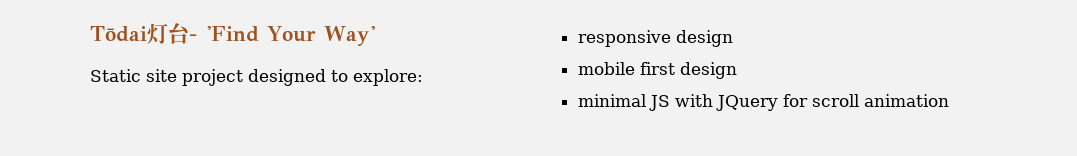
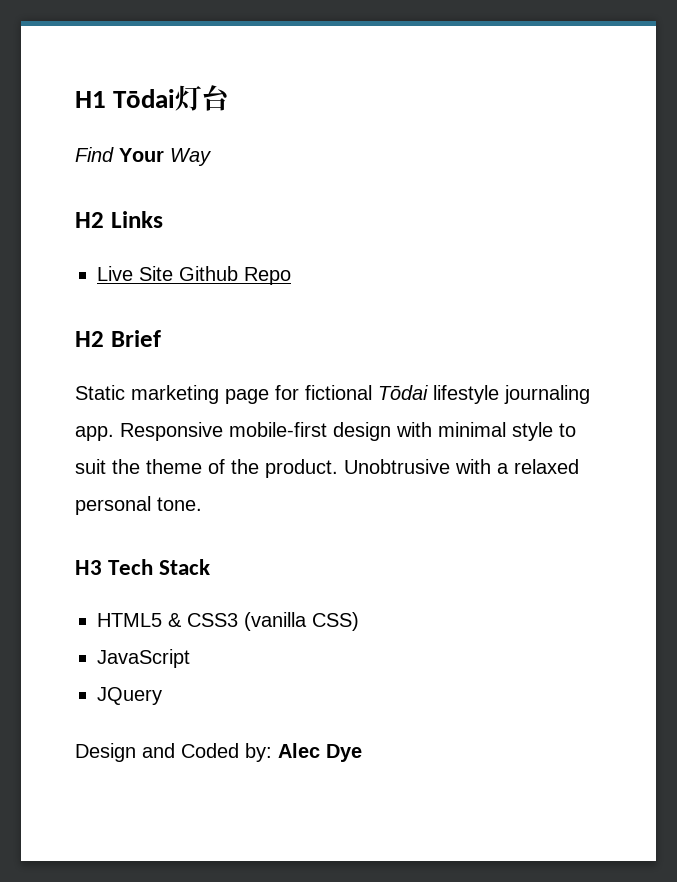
(90, 34) none -> [75,91,106,108] H1
[189,26,375,46] [90,69,423,86] [577,30,733,47] [577,62,737,79] [577,94,949,111] - 'Find Your Way' // Static site project designed to explore: // responsive design // mobile first design // minimal JS with JQuery for scroll animation -> [75,147,211,166] [75,211,163,228] [97,266,291,285] [75,330,161,347] [75,385,590,404] [75,422,576,441] [75,459,579,478] [75,496,202,515] [75,559,211,575] [97,612,359,631] [97,649,190,668] [97,687,162,705] [75,743,362,762] // Find Your Way // H2 Links // Live Site Github Repo // H2 Brief // Static marketing page for fictional Tōdai lifestyle journaling app. Responsive mobile-first design with minimal style to suit the theme of the product. Unobtrusive with a relaxed personal tone. // H3 Tech Stack // HTML5 & CSS3 (vanilla CSS) // JavaScript // JQuery // Design and Coded by: Alec Dye

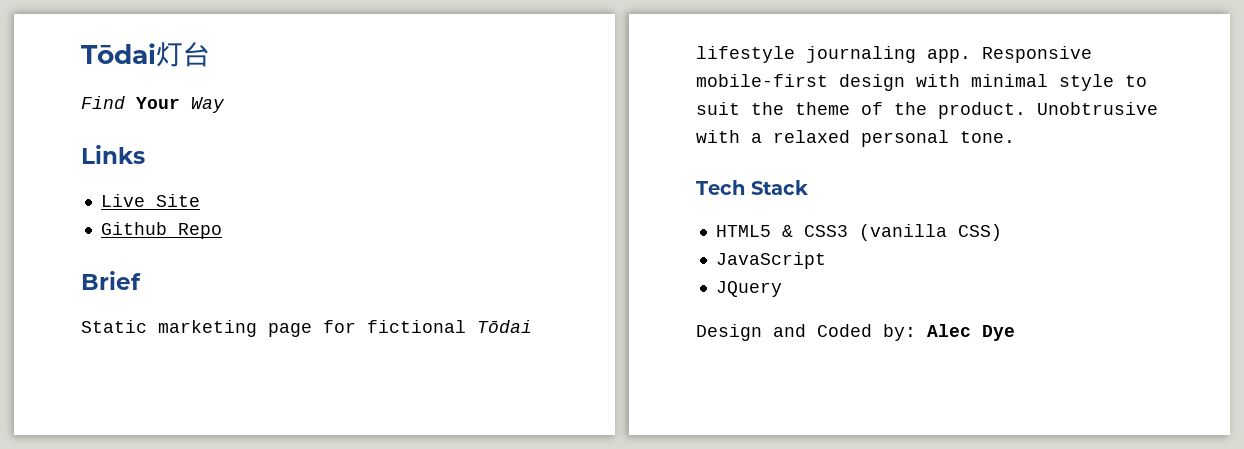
[75,91,106,108] H1 -> (81, 53) none
[75,212,104,228] H2 -> (225, 105) none
(173, 273) none -> (200, 200) //
[75,331,104,347] H2 -> (222, 231) none
[75,560,102,575] H3 -> (1015, 137) none

